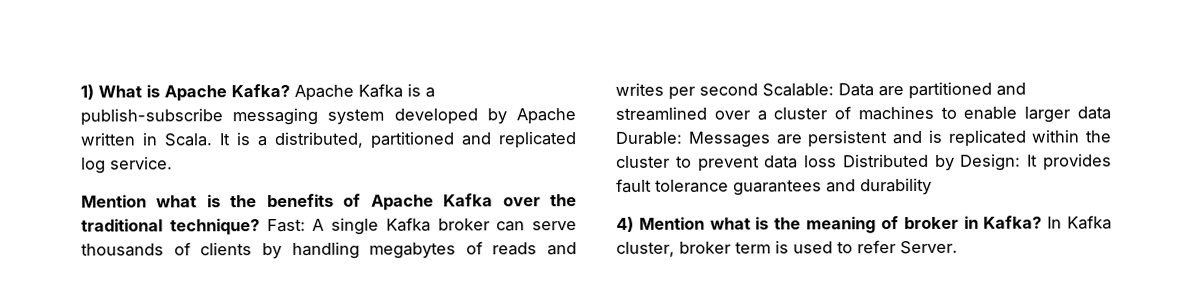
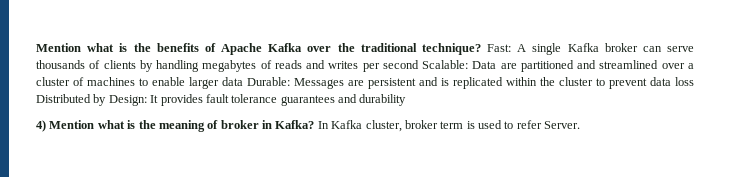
[80,83,435,102] [80,107,576,126] [80,131,577,149] [81,156,173,174] 1) What is Apache Kafka? Apache Kafka is a publish-subscribe messaging system developed by Apache written in Scala. It is a distributed, partitioned and replicated log service. // -> (36, 47) none

